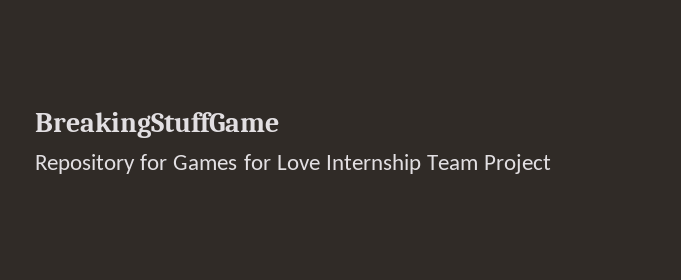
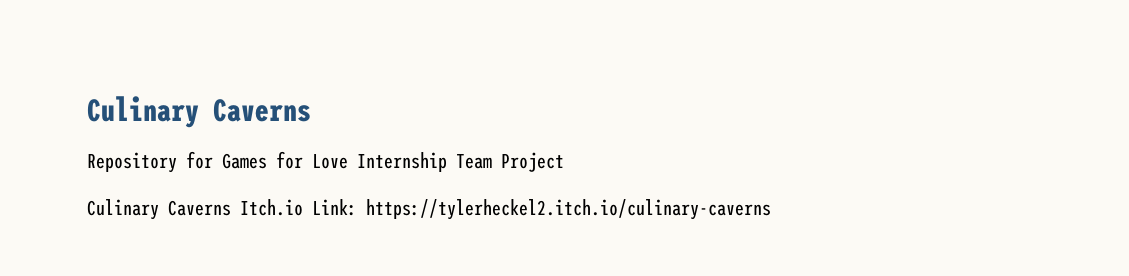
[35,112,279,138] BreakingStuffGame -> [87,96,311,128] Culinary Caverns
(552, 164) none -> [87,199,771,220] // Culinary Caverns Itch.io Link: https://tylerheckel2.itch.io/culinary-caverns

